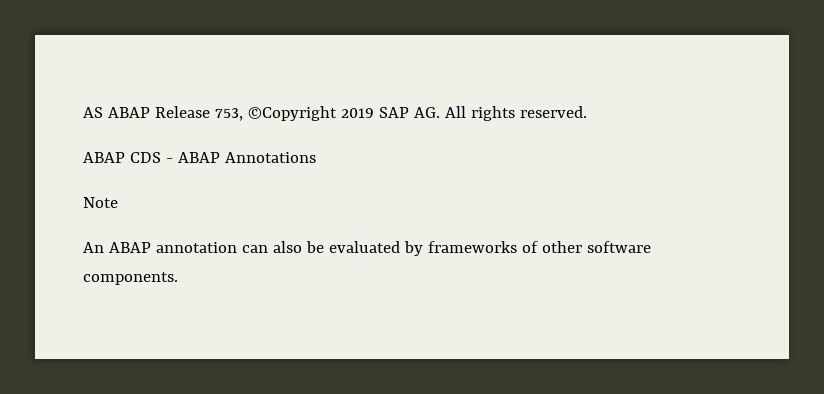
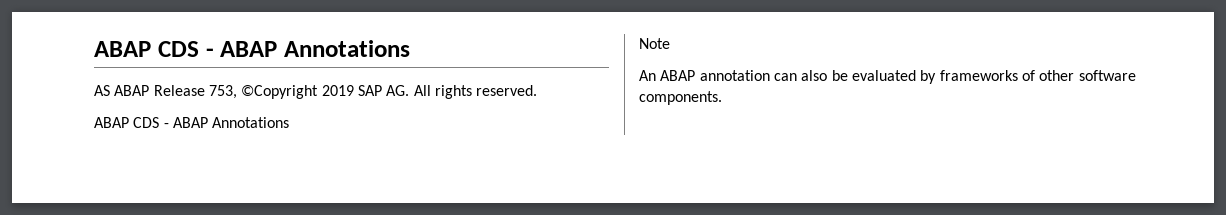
(83, 112) none -> [94,40,410,57] ABAP CDS - ABAP Annotations //

